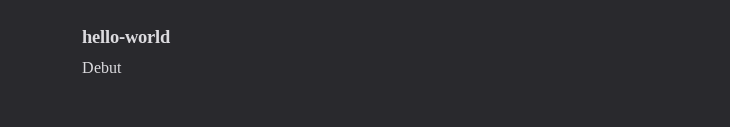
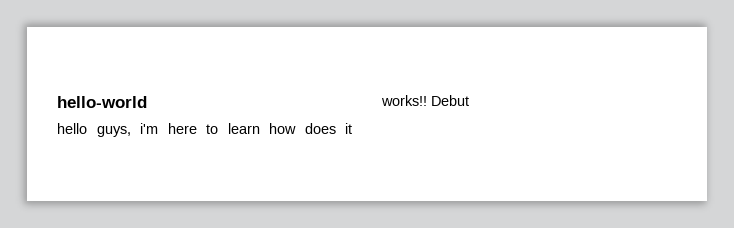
(171, 36) none -> [57,123,352,137] [381,95,427,106] hello guys, i'm here to learn how does it works!!

